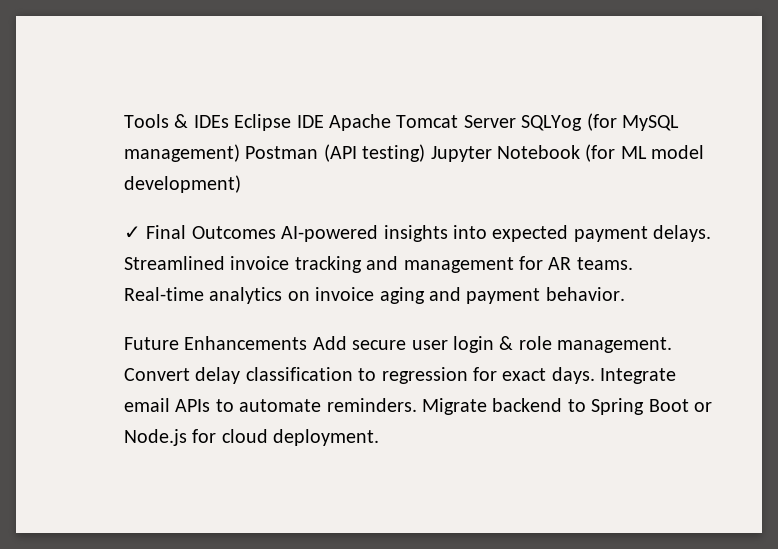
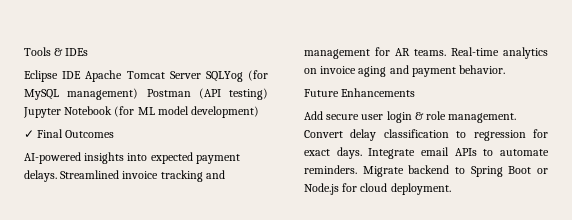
(229, 121) none -> (89, 52) //
(276, 232) none -> (115, 134) //
(308, 343) none -> (416, 92) //

